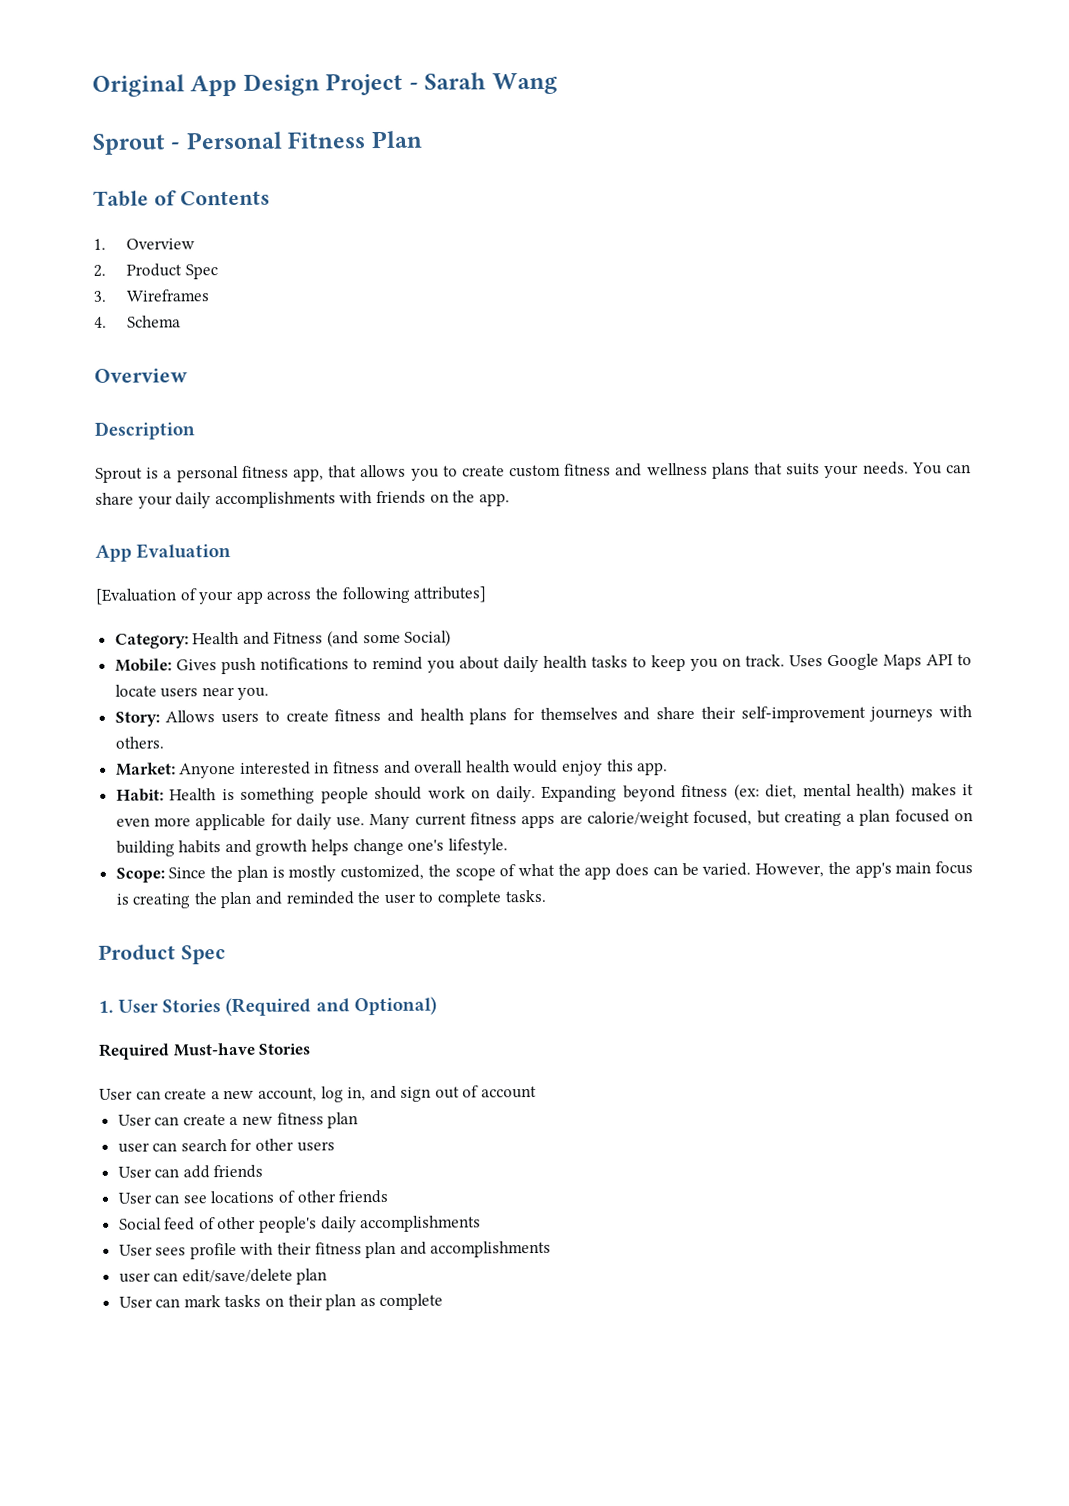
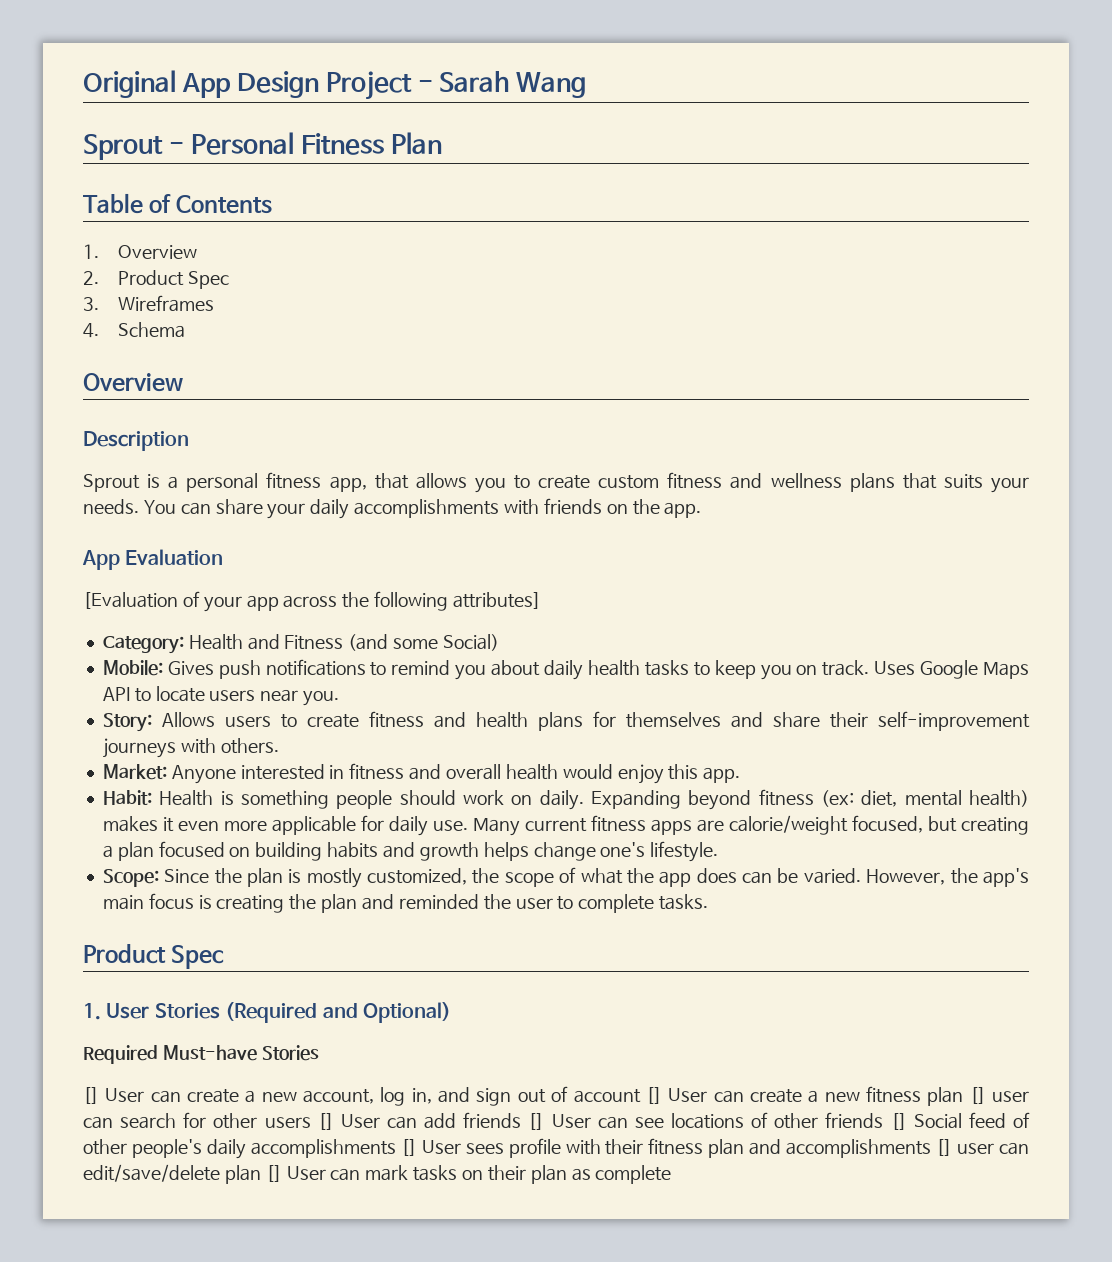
(311, 1049) none -> [83,1087,99,1104] []
(538, 1092) // -> [645,1087,662,1104] []
(359, 1120) // -> [969,1087,986,1104] []
(335, 1146) // -> [317,1113,334,1130] []
(264, 1171) // -> [528,1113,545,1130] []
(389, 1196) // -> [890,1113,907,1130] []
(482, 1224) // -> [400,1139,417,1156] []
(552, 1249) // -> [936,1139,953,1156] []
(328, 1276) // -> [265,1165,282,1182] []

